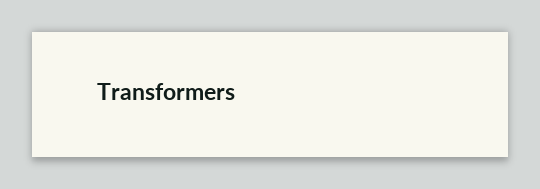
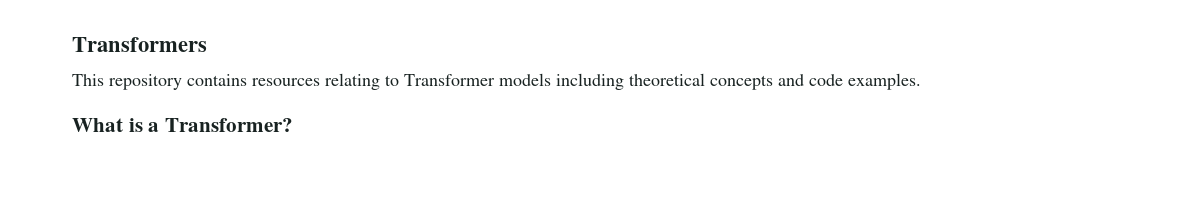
(235, 91) none -> [72,73,921,90] [72,118,294,132] // This repository contains resources relating to Transformer models including theoretical concepts and code examples. // What is a Transformer?

